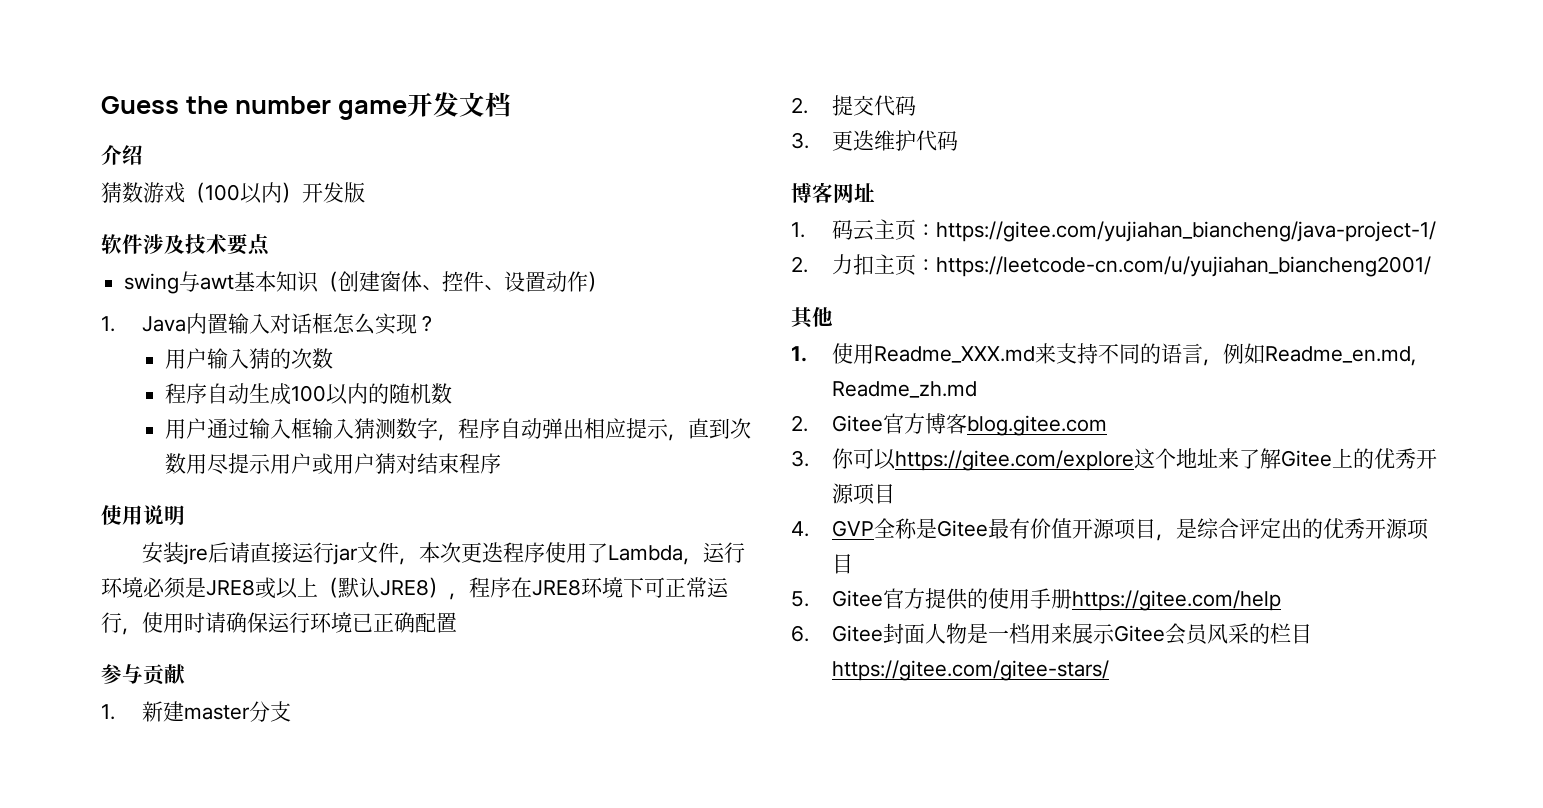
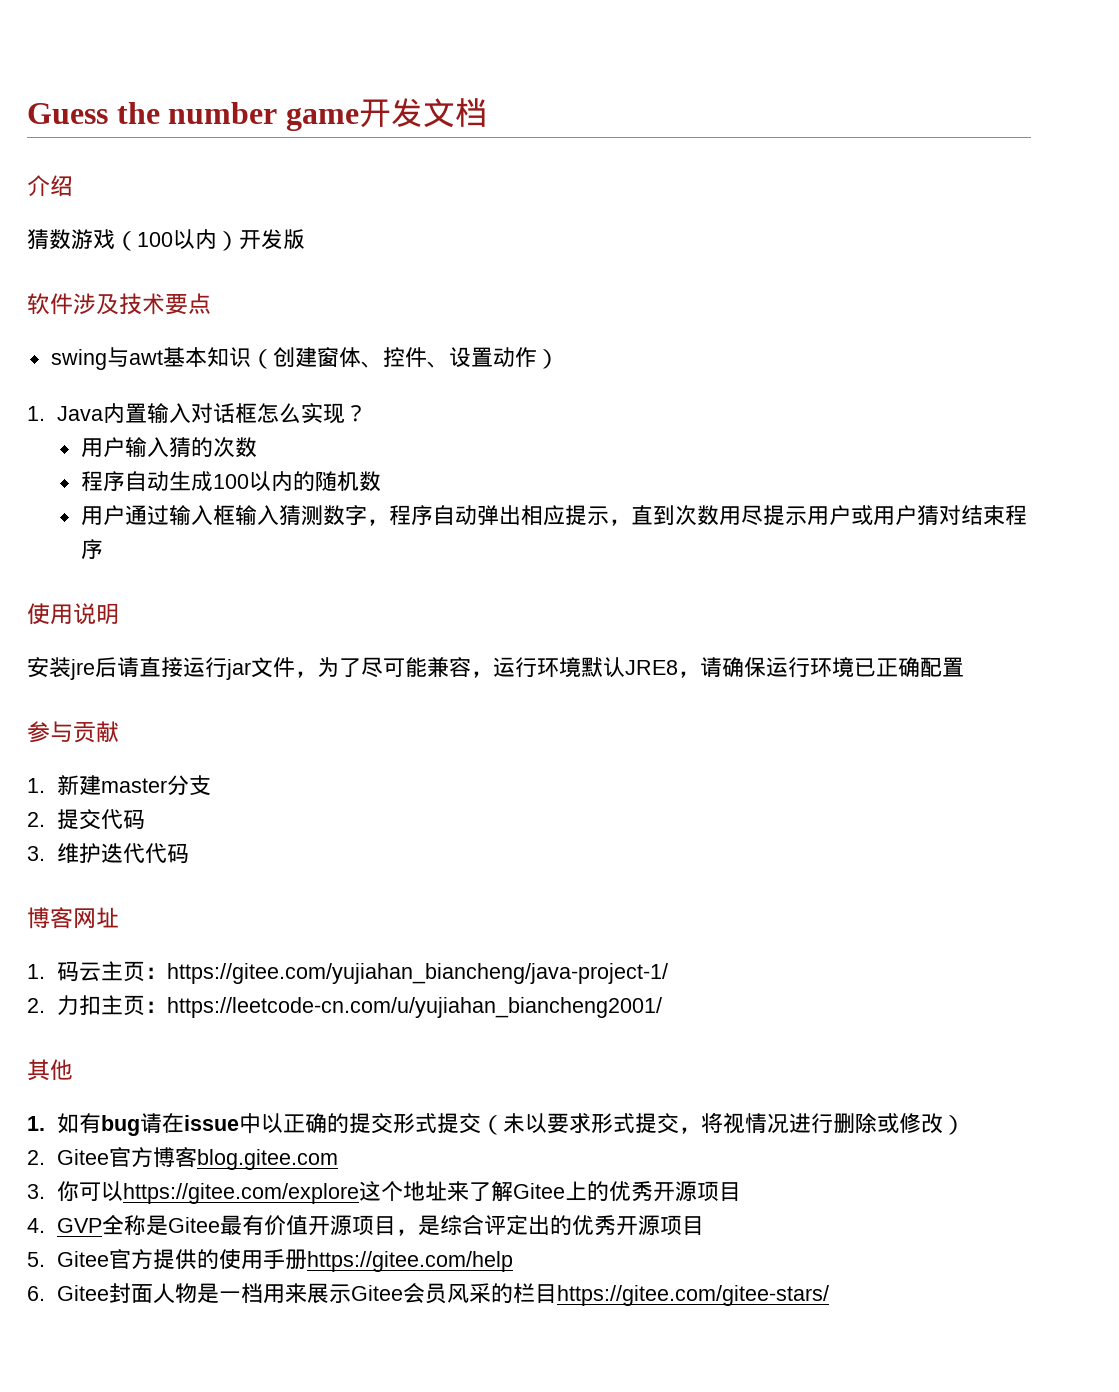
[418,542,745,565] [101,577,729,600] [101,612,205,635] 本次更迭程序使用了Lambda，运行环境必须是JRE8或以上（默认JRE8），程序在JRE8环境下可正常运行，使用时 -> [317,657,700,678] 为了尽可能兼容，运行环境默认JRE8，
[831,130,916,151] 更迭维护 -> [57,843,146,863] 维护迭代
[831,343,1416,366] [831,381,977,398] 使用Readme_XXX.md来支持不同的语言，例如Readme_en.md, Readme_zh.md -> [57,1112,966,1136] 如有bug请在issue中以正确的提交形式提交（未以要求形式提交，将视情况进行删除或修改）

